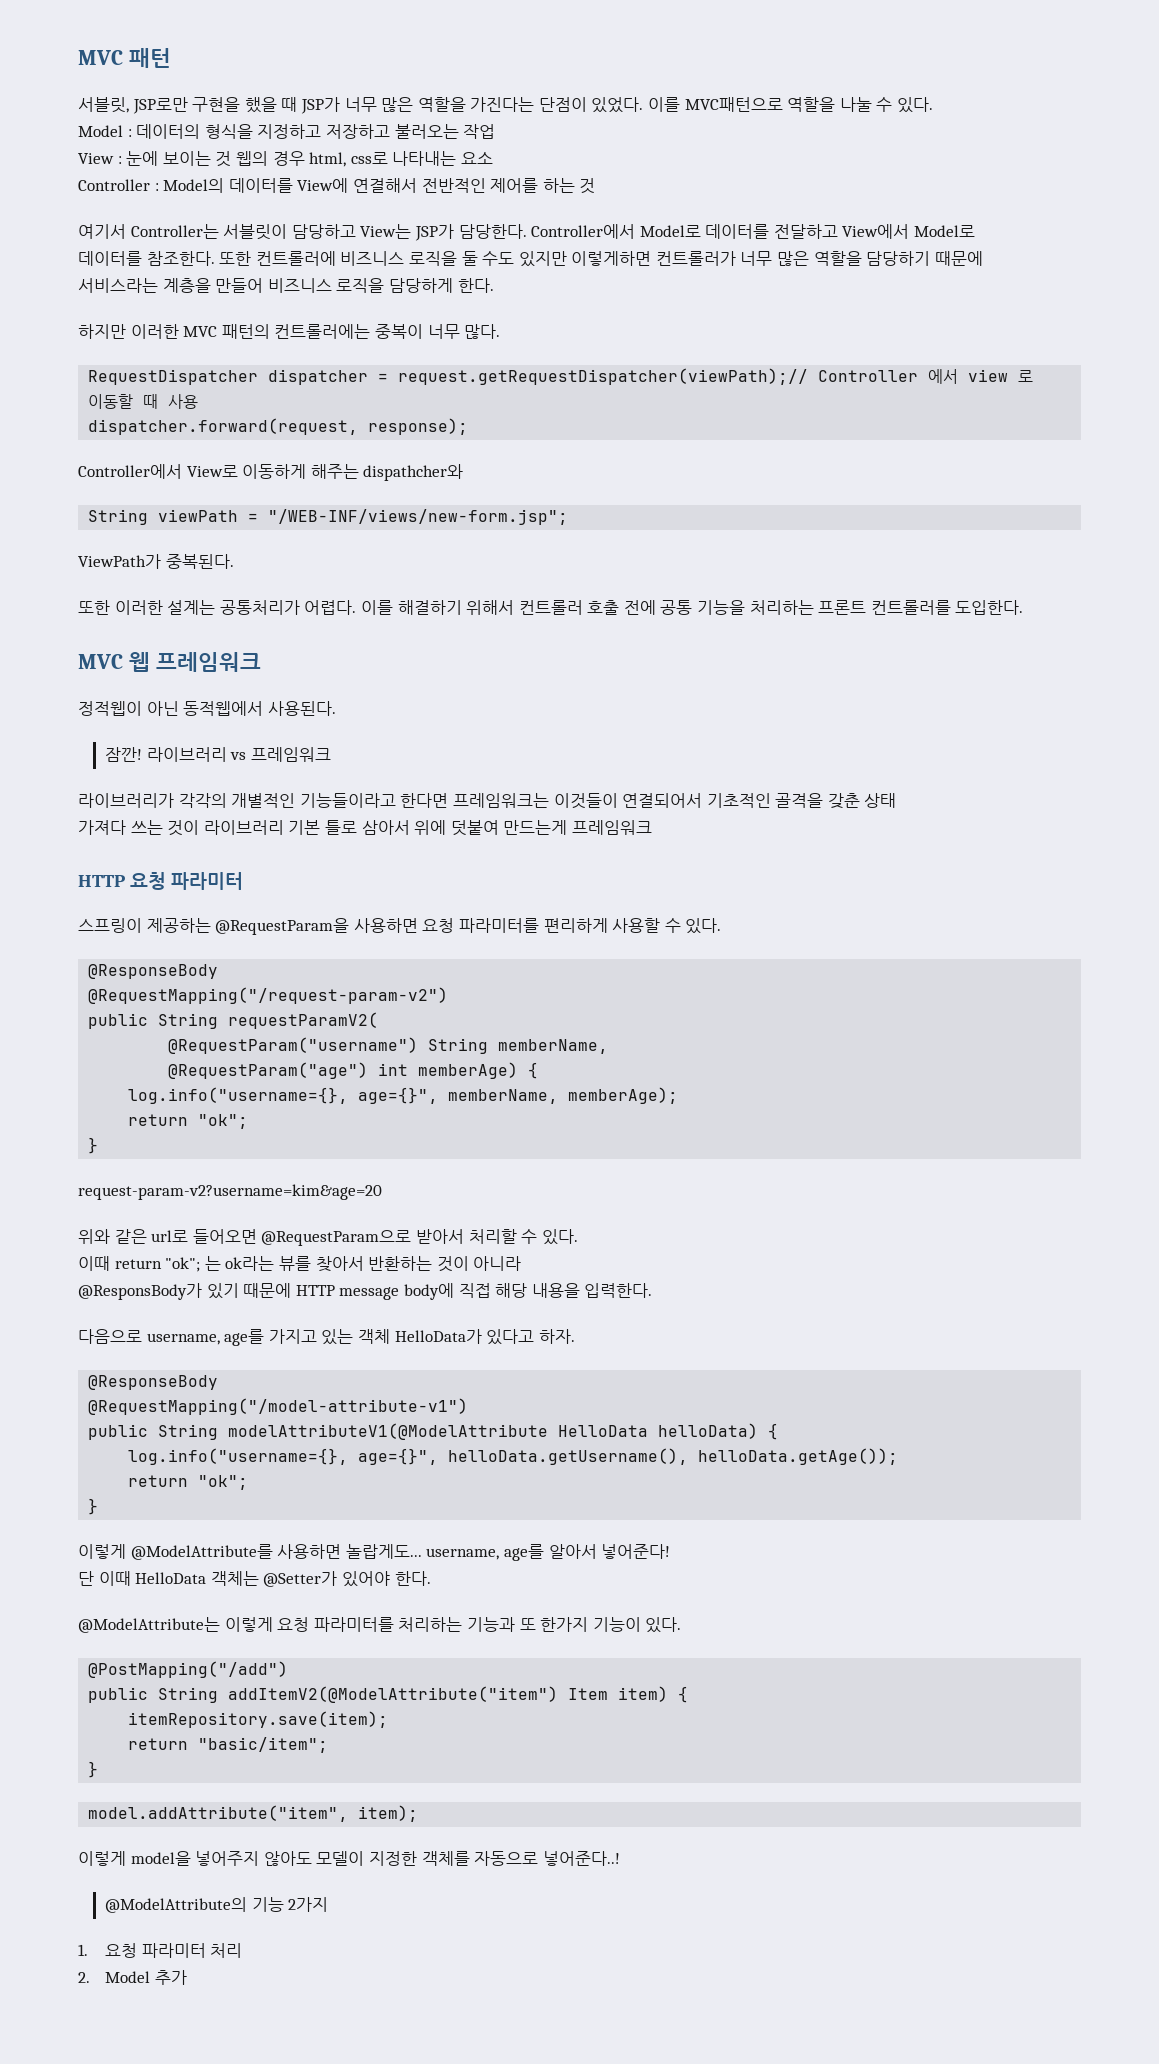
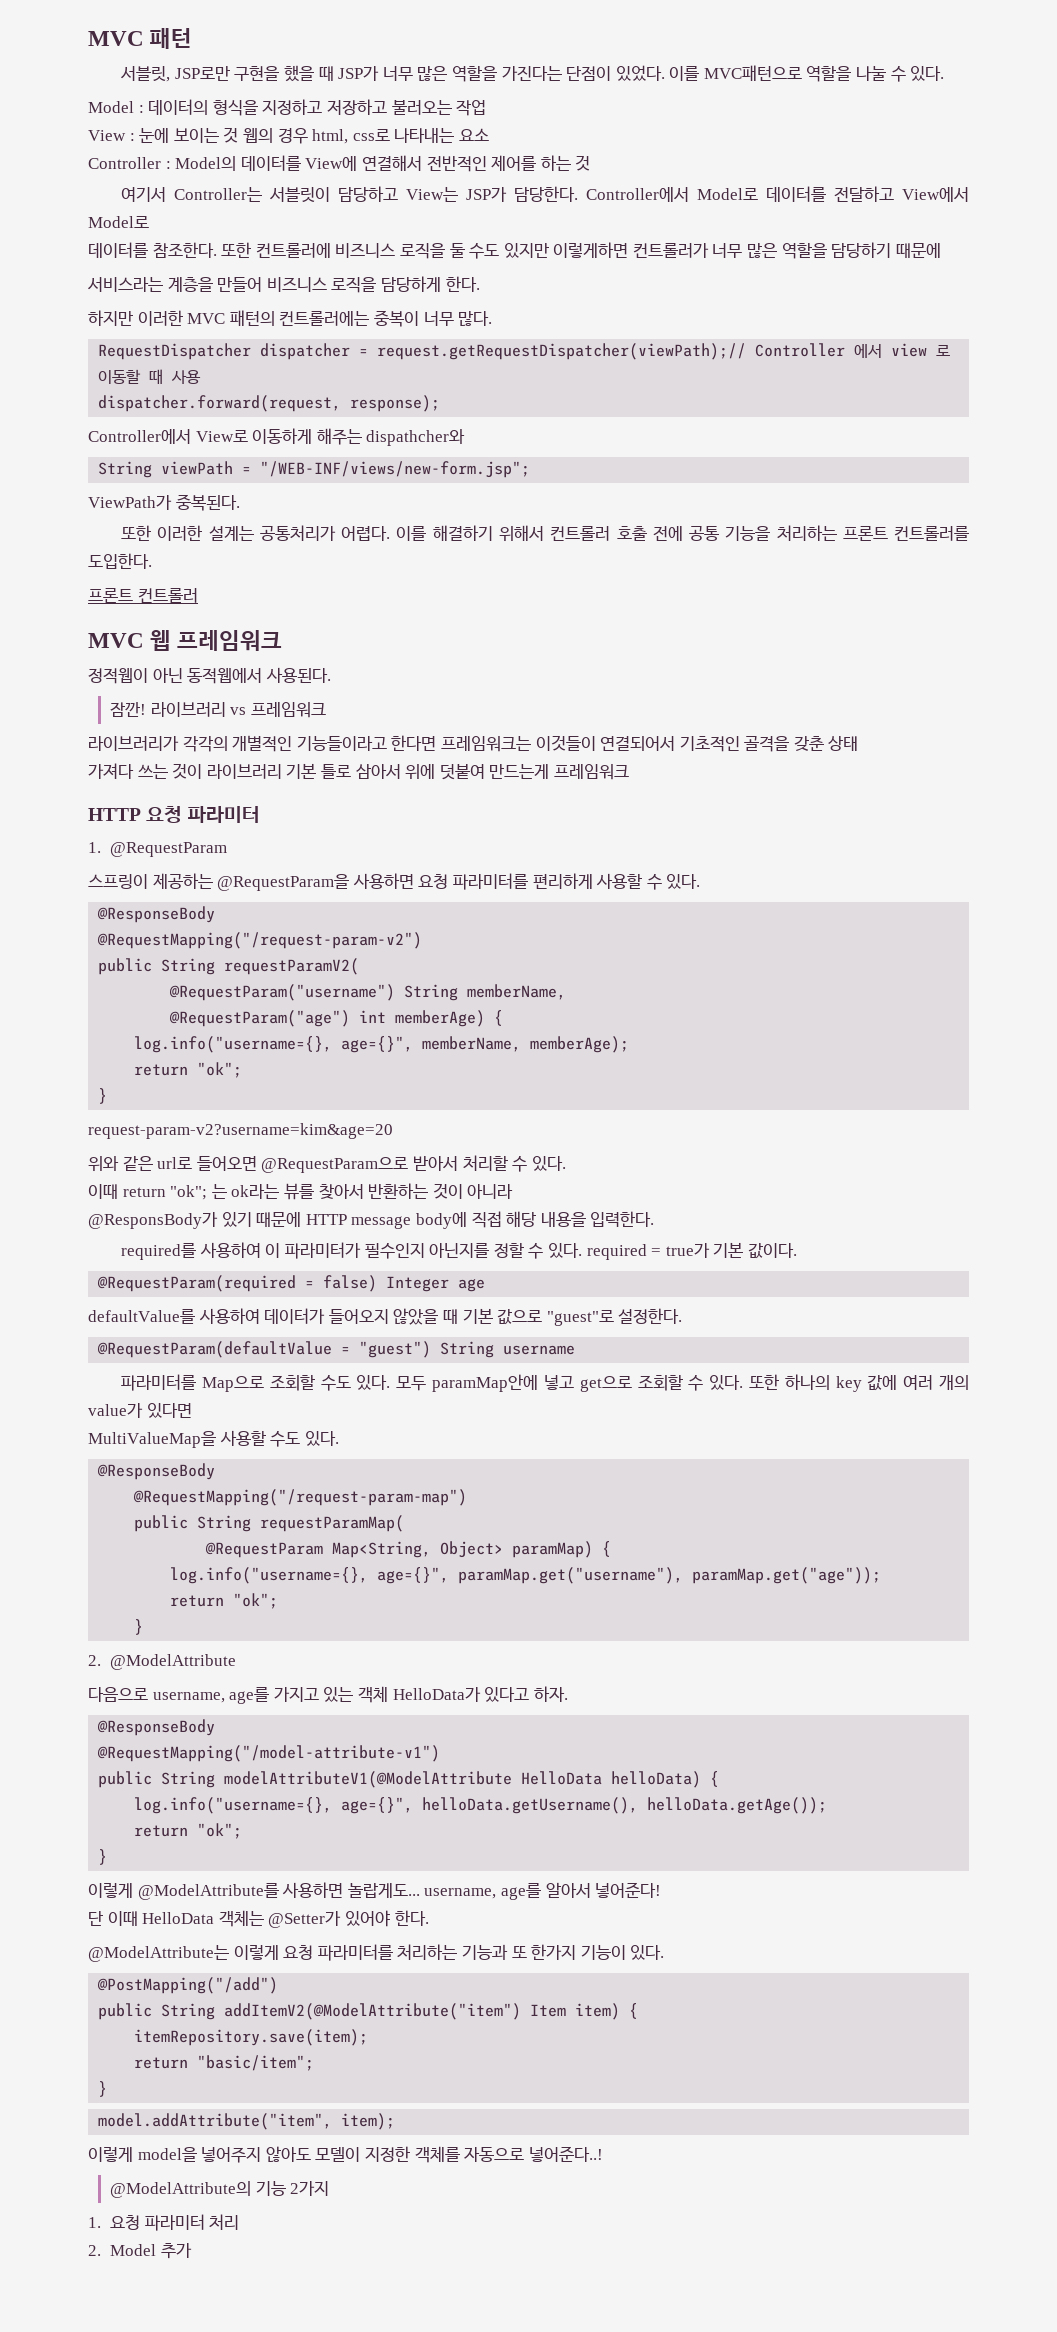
(1024, 607) none -> [88,588,198,603] // 프론트 컨트롤러
(244, 881) none -> [88,842,227,857] // 1. @RequestParam
(653, 1290) none -> [121,1242,797,1260] [97,1275,486,1292] [88,1308,683,1326] [97,1341,576,1358] [121,1374,969,1392] [88,1403,192,1418] [88,1430,339,1448] [97,1463,216,1480] [133,1489,468,1506] [134,1515,405,1532] [205,1541,612,1558] [170,1567,882,1584] [170,1593,279,1609] [134,1619,144,1635] [88,1654,236,1670] // required를 사용하여 이 파라미터가 필수인지 아닌지를 정할 수 있다. required = true가 기본 값이다. // @RequestParam(required = false) Integer age // defaultValue를 사용하여 데이터가 들어오지 않았을 때 기본 값으로 "guest"로 설정한다. // @RequestParam(defaultValue = "guest") String username // 파라미터를 Map으로 조회할 수도 있다. 모두 paramMap안에 넣고 get으로 조회할 수 있다. 또한 하나의 key 값에 여러 개의 value가 있다면 // MultiValueMap을 사용할 수도 있다. // @ResponseBody // @RequestMapping("/request-param-map") // public String requestParamMap( // @RequestParam Map<String, Object> paramMap) { // log.info("username={}, age={}", paramMap.get("username"), paramMap.get("age")); // return "ok"; // } // 2. @ModelAttribute

